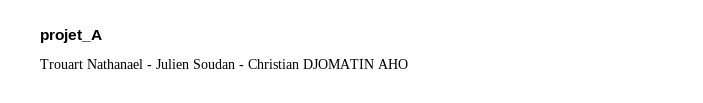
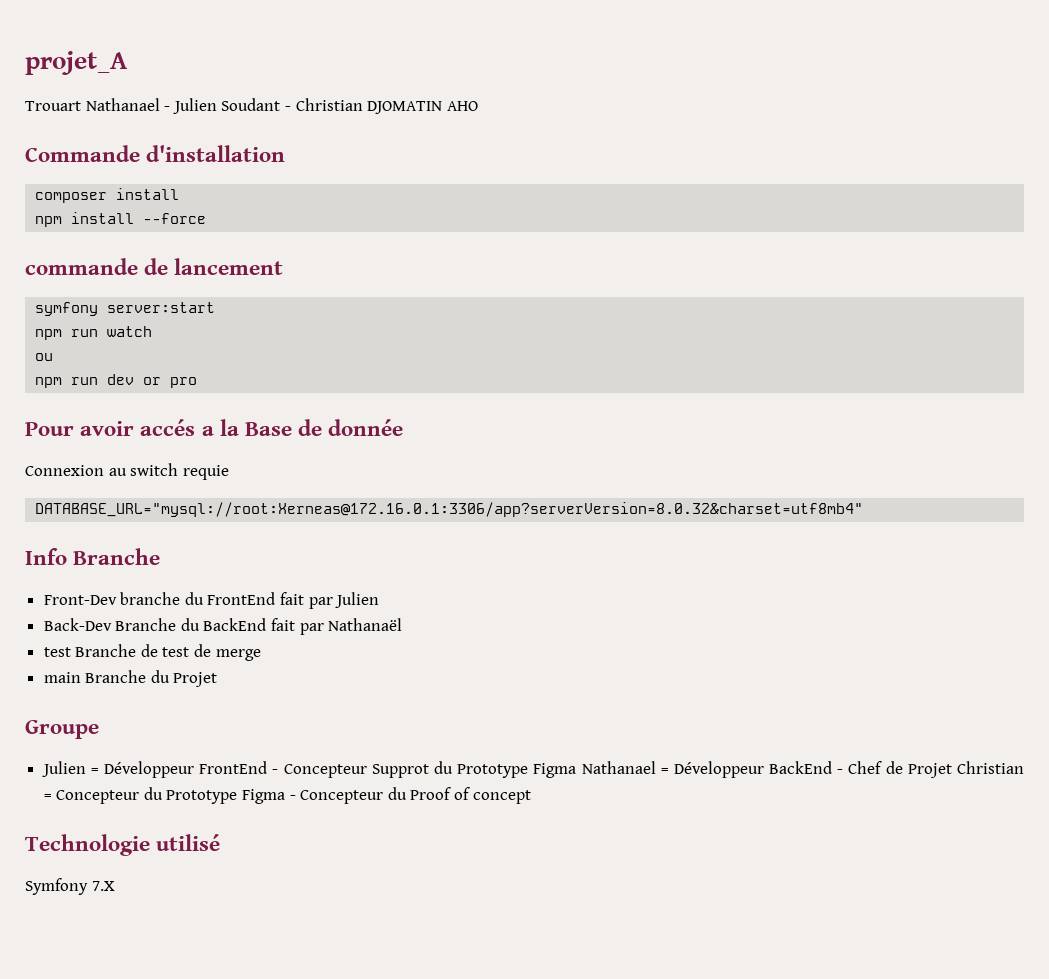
[193,59,235,69] Soudan -> [221,98,281,111] Soudant
(408, 64) none -> [25,145,286,162] [35,188,180,203] [35,212,207,227] [25,258,284,275] [35,302,216,316] [35,326,153,340] [35,353,54,361] [35,374,198,388] [25,419,404,436] [25,463,229,480] [35,502,864,517] [25,548,161,565] [43,592,380,609] [43,618,403,635] [43,644,261,661] [43,670,218,687] [25,720,99,739] [41,761,1024,778] [43,787,531,804] [25,834,221,856] [25,878,115,895] // Commande d'installation // composer install // npm install --force // commande de lancement // symfony server:start // npm run watch // ou // npm run dev or pro // Pour avoir accés a la Base de donnée // Connexion au switch requie // DATABASE_URL="mysql://root:Xerneas@172.16.0.1:3306/app?serverVersion=8.0.32&charset=utf8mb4" // Info Branche // Front-Dev branche du FrontEnd fait par Julien // Back-Dev Branche du BackEnd fait par Nathanaël // test Branche de test de merge // main Branche du Projet // Groupe // Julien = Développeur FrontEnd - Concepteur Supprot du Prototype Figma Nathanael = Développeur BackEnd - Chef de Projet Christian = Concepteur du Prototype Figma - Concepteur du Proof of concept // Technologie utilisé // Symfony 7.X

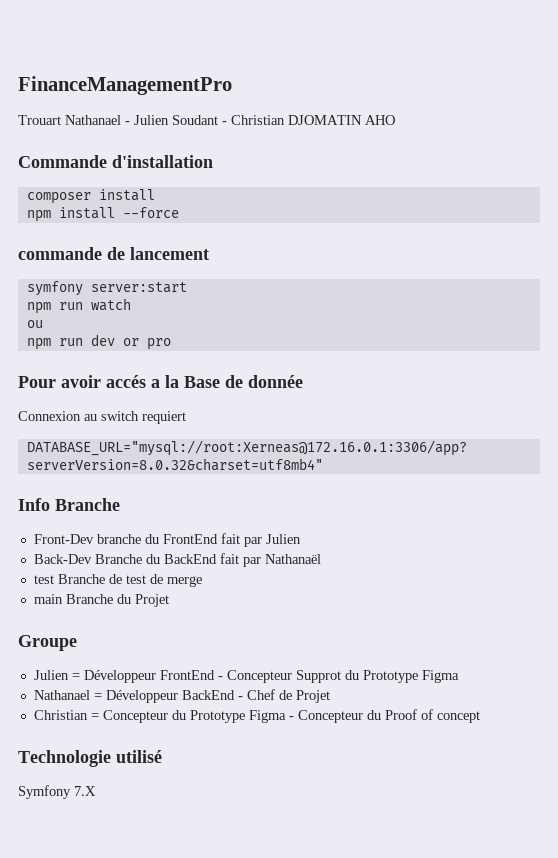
[25,51,127,75] projet_A -> [18,76,232,95] FinanceManagementPro
[182,465,229,480] requie -> [142,411,186,424] requiert
(577, 770) none -> (459, 676) //
(952, 770) none -> (330, 696) //

